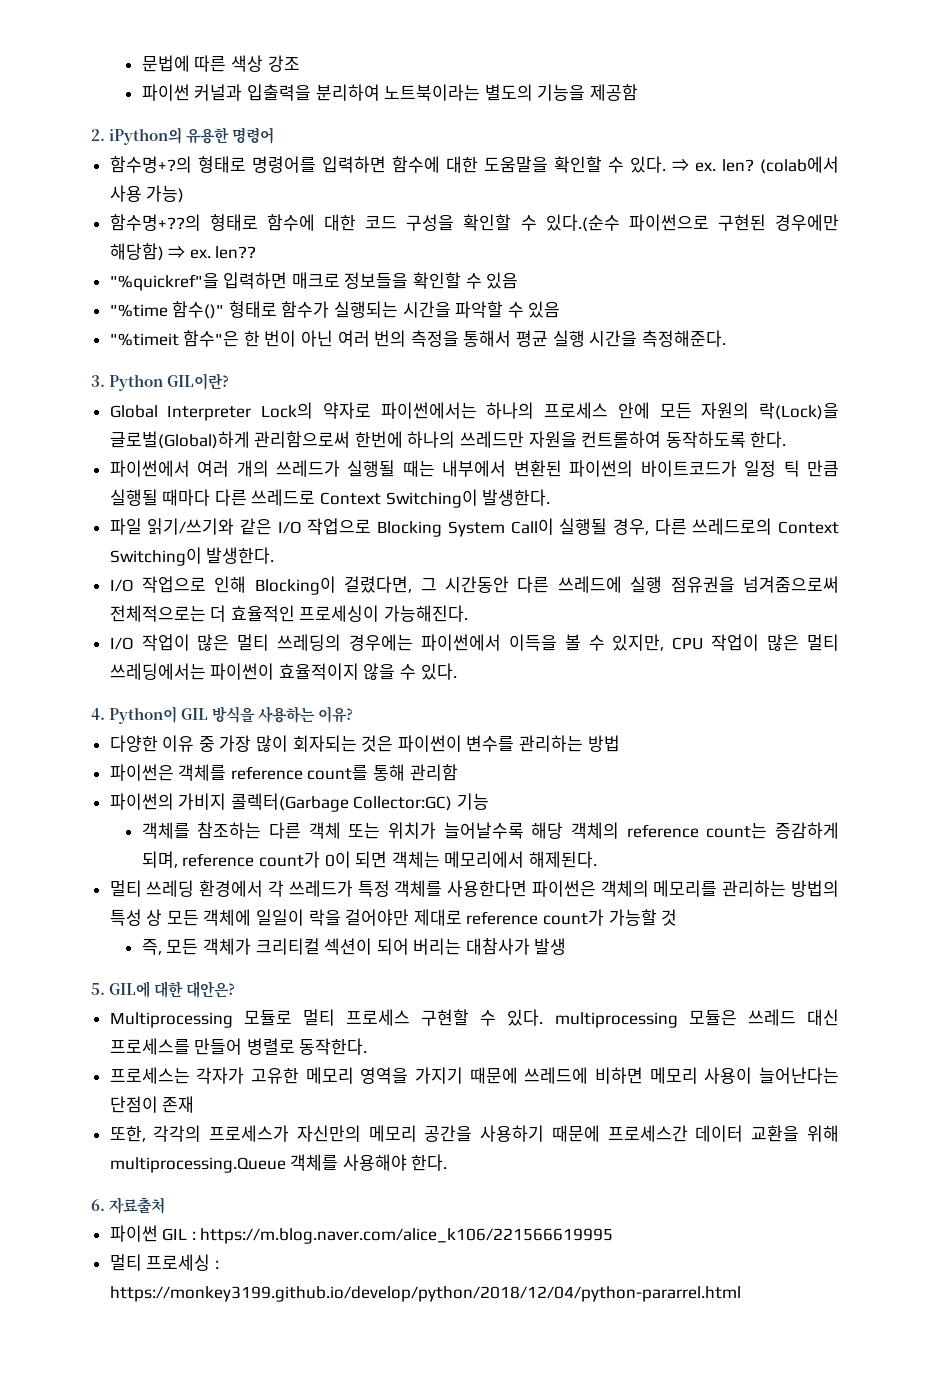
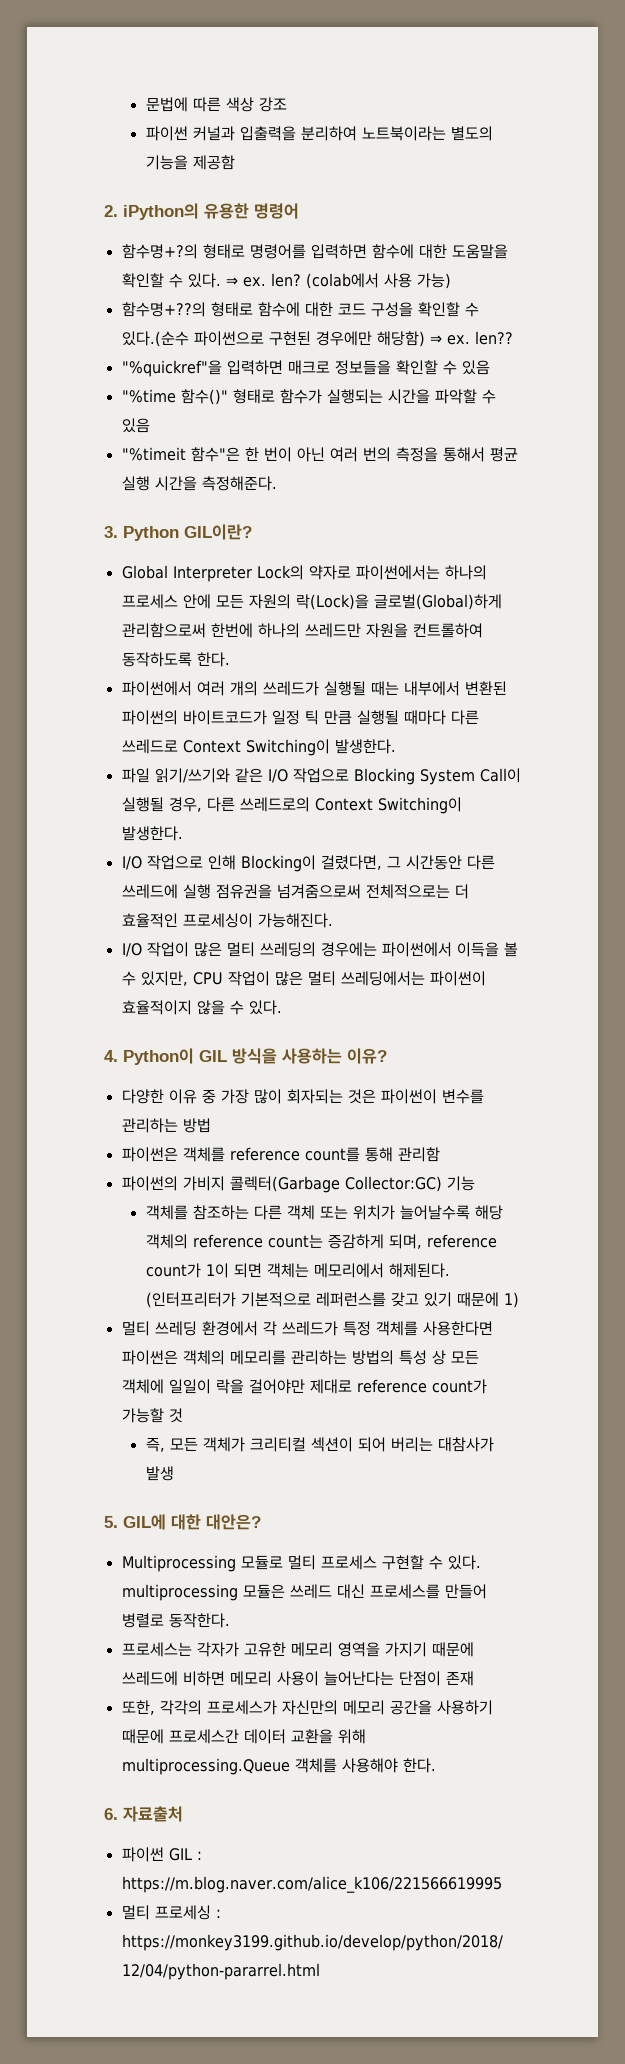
[324,851,351,868] 0이 -> [205,1263,229,1278] 1이
(597, 859) none -> [145,1292,519,1308] (인터프리터가 기본적으로 레퍼런스를 갖고 있기 때문에 1)

